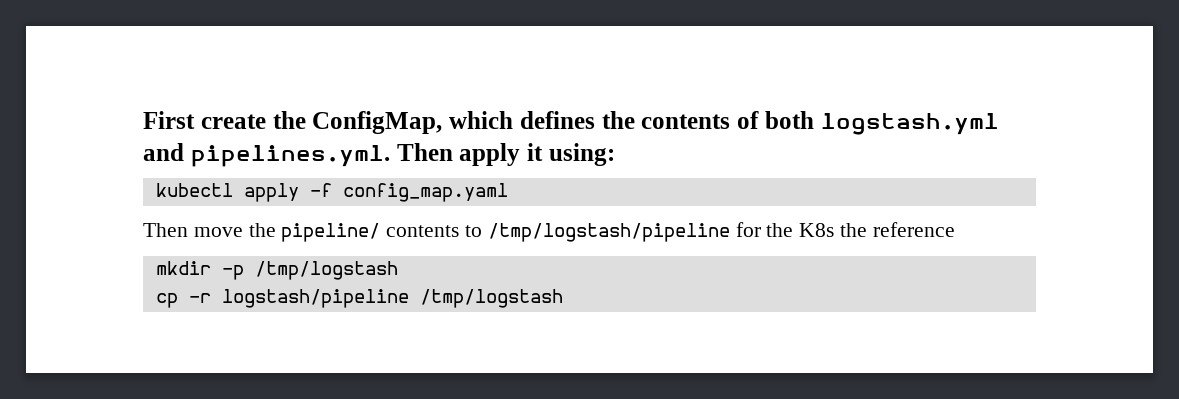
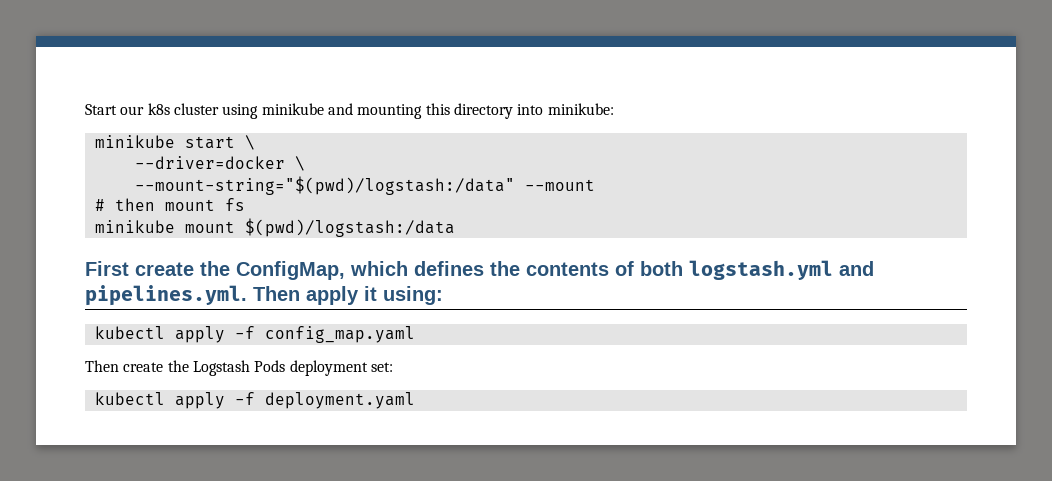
(143, 120) none -> [85,103,614,119] [94,135,255,150] [134,156,305,171] [134,176,595,195] [94,198,245,211] [94,218,455,237] Start our k8s cluster using minikube and mounting this directory into minikube: // minikube start \ // --driver=docker \ // --mount-string="$(pwd)/logstash:/data" --mount // # then mount fs // minikube mount $(pwd)/logstash:/data //
[193,222,955,242] [155,261,398,280] [155,289,563,308] move the pipeline/ contents to /tmp/logstash/pipeline for the K8s the reference // mkdir -p /tmp/logstash // cp -r logstash/pipeline /tmp/logstash -> [123,360,393,376] [94,392,415,409] create the Logstash Pods deployment set: // kubectl apply -f deployment.yaml

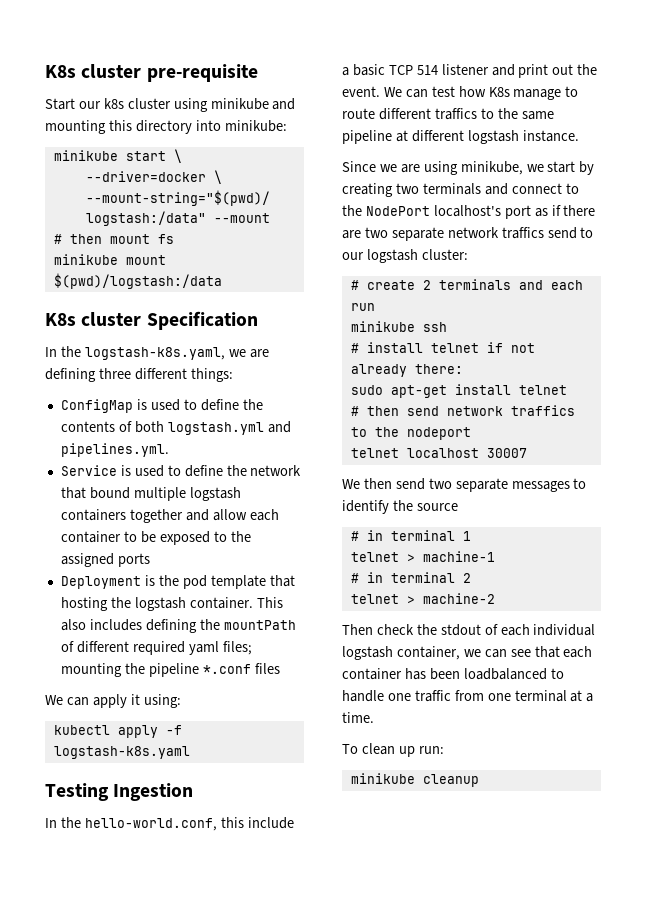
(85, 109) none -> [45,64,258,82] K8s cluster pre-requisite //
[85,261,484,280] First create the ConfigMap, which defines -> [45,311,258,330] [45,346,269,360] [45,368,233,382] [60,399,239,413] K8s cluster Specification // In the logstash-k8s.yaml, we are defining three different things: // ConfigMap is used to define
[253,286,300,301] Then -> [60,465,302,477] [60,487,241,501] [60,509,279,523] [60,531,251,545] [60,553,150,567] [60,575,295,589] [60,597,283,611] [60,619,296,633] [60,641,252,655] [60,663,280,677] [45,695,89,706] // Service is used to define the network that bound multiple logstash containers together and allow each container to be exposed to the assigned ports // Deployment is the pod template that hosting the logstash container. This also includes defining the mountPath of different required yaml files; mounting the pipeline *.conf files // We can
[264,326,415,343] [85,360,393,376] [94,392,415,409] config_map.yaml // Then create the Logstash Pods deployment set: // kubectl apply -f deployment.yaml -> [53,746,190,759] [45,783,194,801] [45,817,294,831] [342,64,598,78] [342,86,579,100] [342,108,554,120] [342,130,579,144] [342,161,595,175] [342,183,579,197] [342,205,596,219] [342,227,594,241] [342,249,468,263] [350,279,583,290] [350,303,375,311] [350,321,447,332] [350,342,535,353] [350,364,463,377] [350,384,567,398] [350,405,575,416] [350,427,471,440] [350,448,527,458] [342,478,587,492] [342,500,458,514] [350,530,471,541] [350,551,495,562] [350,572,471,583] [350,593,495,604] [342,624,596,636] [342,646,593,660] [342,668,564,680] [342,690,594,702] [342,712,374,723] [342,743,444,757] [350,773,479,787] logstash-k8s.yaml // Testing Ingestion // In the hello-world.conf, this include a basic TCP 514 listener and print out the event. We can test how K8s manage to route different traffics to the same pipeline at different logstash instance. // Since we are using minikube, we start by creating two terminals and connect to the NodePort localhost's port as if there are two separate network traffics send to our logstash cluster: // # create 2 terminals and each run // minikube ssh // # install telnet if not already there: // sudo apt-get install telnet // # then send network traffics to the nodeport // telnet localhost 30007 // We then send two separate messages to identify the source // # in terminal 1 // telnet > machine-1 // # in terminal 2 // telnet > machine-2 // Then check the stdout of each individual logstash container, we can see that each container has been loadbalanced to handle one traffic from one terminal at a time. // To clean up run: // minikube cleanup

